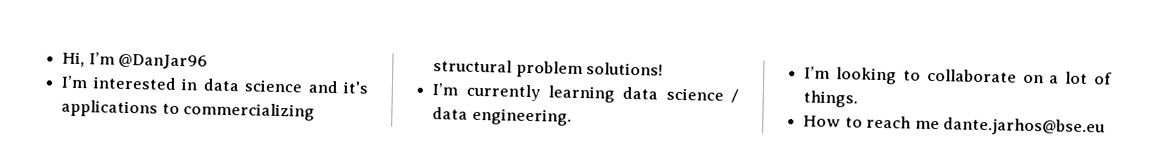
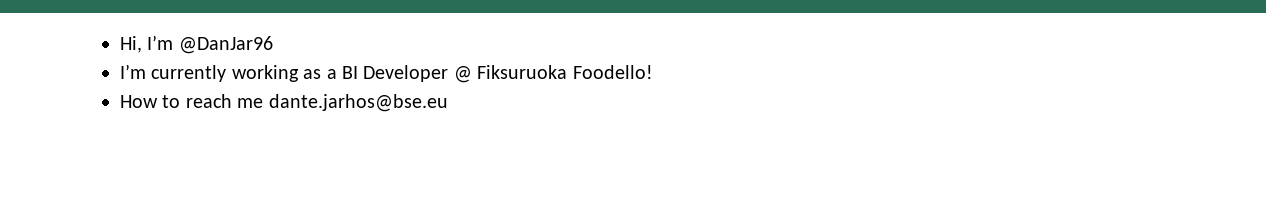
[92,76,368,94] [61,99,316,121] [433,59,664,79] [432,83,739,104] [432,107,572,126] [804,66,1112,85] [803,90,859,108] interested in data science and it's applications to commercializing structural problem solutions! // I’m currently learning data science / data engineering. // I’m looking to collaborate on a lot of things. -> [151,65,653,83] currently working as a BI Developer @ Fiksuruoka Foodello!

